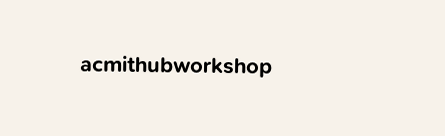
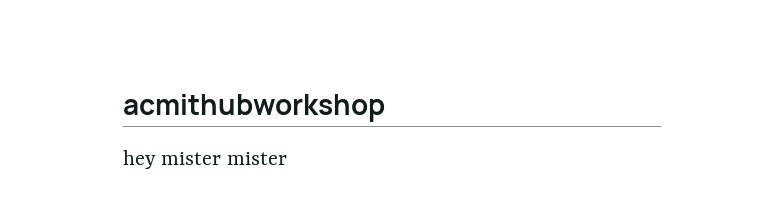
(273, 66) none -> [123,150,288,169] // hey mister mister

